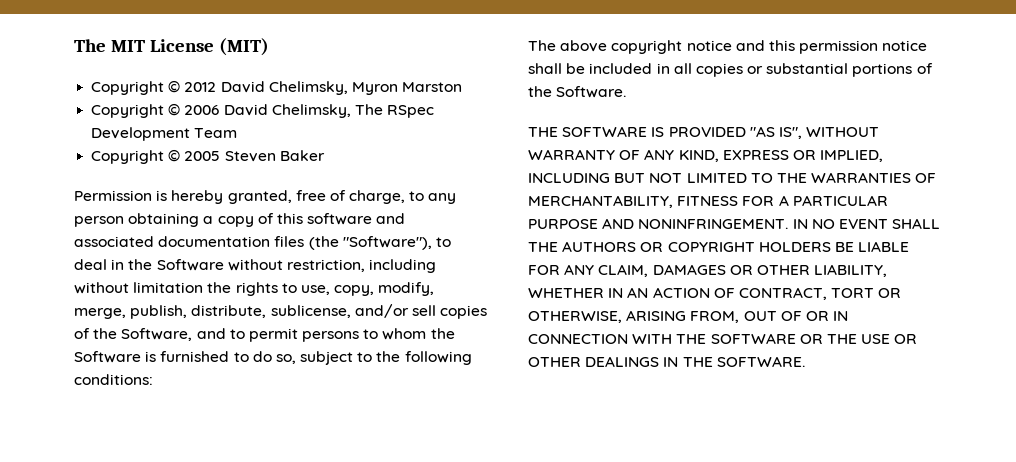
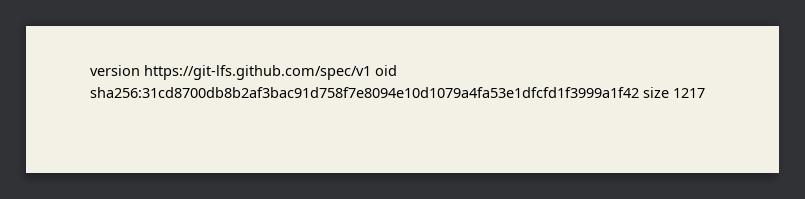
[74,38,269,56] [91,80,463,95] [91,103,435,118] [91,127,238,141] [91,149,325,164] [74,190,457,204] [74,213,406,227] [74,236,451,250] [74,259,437,273] [74,282,435,296] [74,304,488,319] [74,328,455,342] [74,351,472,365] [74,374,153,385] [528,40,928,54] [528,63,933,77] [528,86,627,98] [528,126,880,139] [528,149,884,162] [528,172,937,183] [528,195,888,208] [528,218,941,229] [528,241,910,252] [528,264,888,277] [528,287,902,300] [528,310,849,323] [528,333,918,344] [528,356,805,367] The MIT License (MIT) // Copyright © 2012 David Chelimsky, Myron Marston // Copyright © 2006 David Chelimsky, The RSpec Development Team // Copyright © 2005 Steven Baker // Permission is hereby granted, free of charge, to any person obtaining a copy of this software and associated documentation files (the "Software"), to deal in the Software without restriction, including without limitation the rights to use, copy, modify, merge, publish, distribute, sublicense, and/or sell copies of the Software, and to permit persons to whom the Software is furnished to do so, subject to the following conditions: // The above copyright notice and this permission notice shall be included in all copies or substantial portions of the Software. // THE SOFTWARE IS PROVIDED "AS IS", WITHOUT WARRANTY OF ANY KIND, EXPRESS OR IMPLIED, INCLUDING BUT NOT LIMITED TO THE WARRANTIES OF MERCHANTABILITY, FITNESS FOR A PARTICULAR PURPOSE AND NONINFRINGEMENT. IN NO EVENT SHALL THE AUTHORS OR COPYRIGHT HOLDERS BE LIABLE FOR ANY CLAIM, DAMAGES OR OTHER LIABILITY, WHETHER IN AN ACTION OF CONTRACT, TORT OR OTHERWISE, ARISING FROM, OUT OF OR IN CONNECTION WITH THE SOFTWARE OR THE USE OR OTHER DEALINGS IN THE SOFTWARE. -> [90,65,397,80] [90,87,705,98] version https://git-lfs.github.com/spec/v1 oid sha256:31cd8700db8b2af3bac91d758f7e8094e10d1079a4fa53e1dfcfd1f3999a1f42 size 1217

